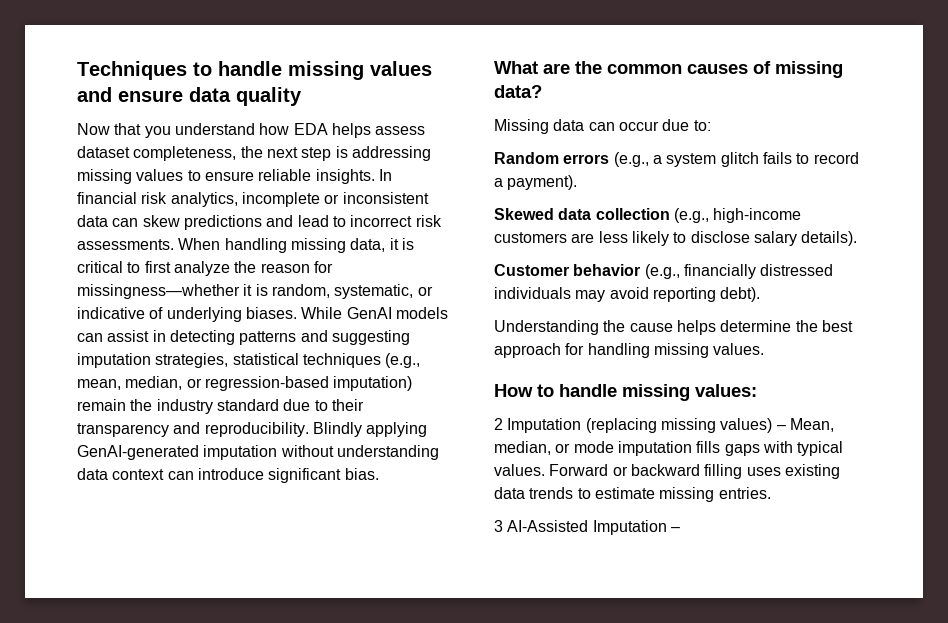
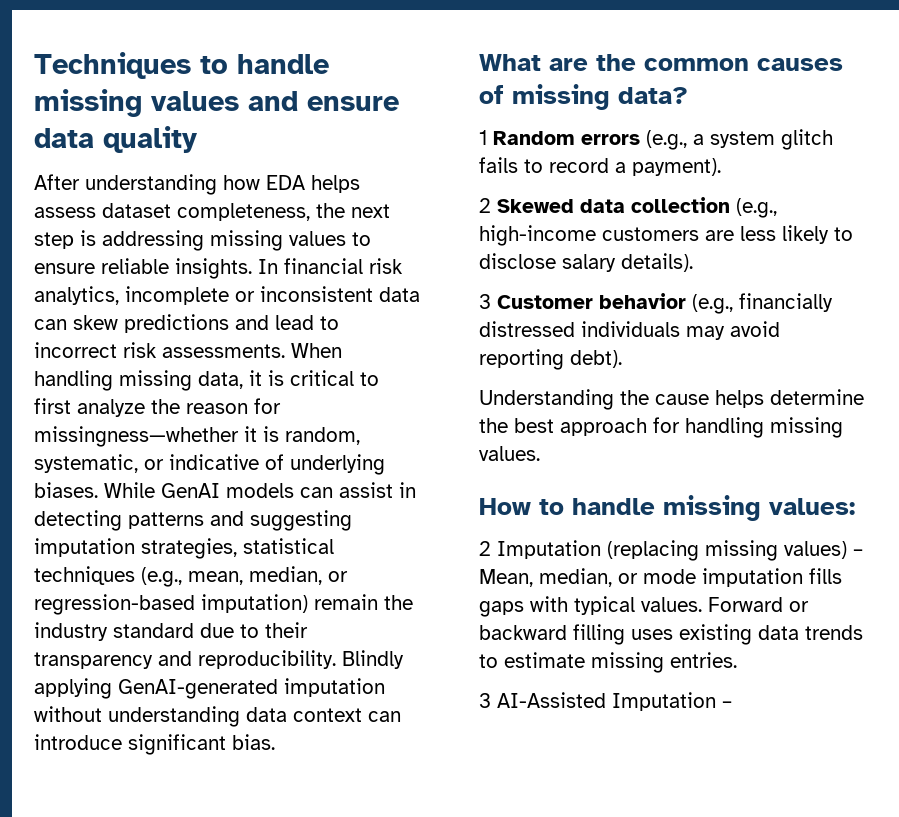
[77,123,255,138] Now that you understand -> [34,174,217,195] After understanding
[494,119,711,134] Missing data can occur due to: // -> [479,130,487,145] 1
(578, 182) none -> [479,198,491,213] 2
(858, 238) none -> [479,294,491,309] 3

